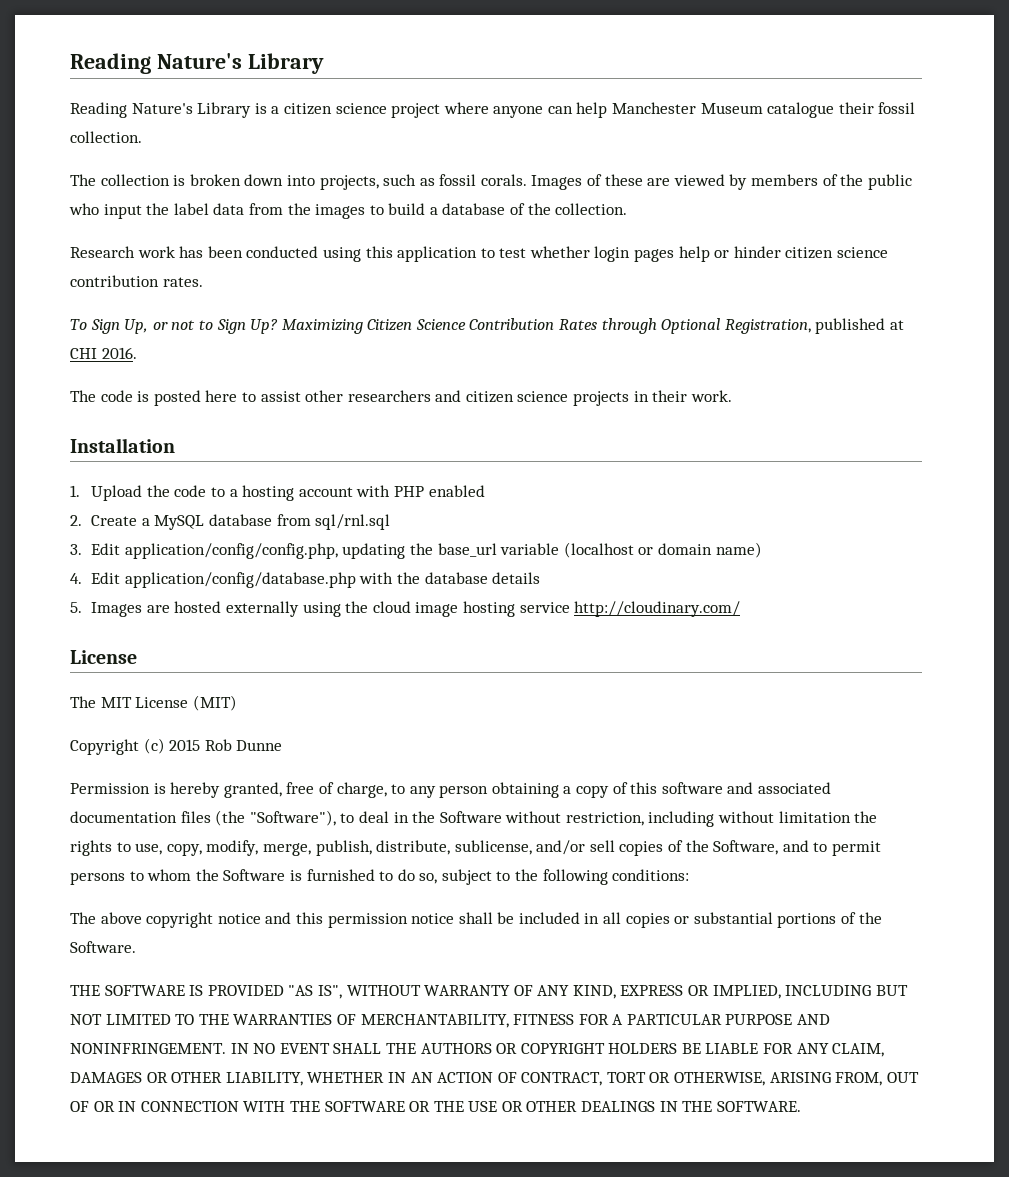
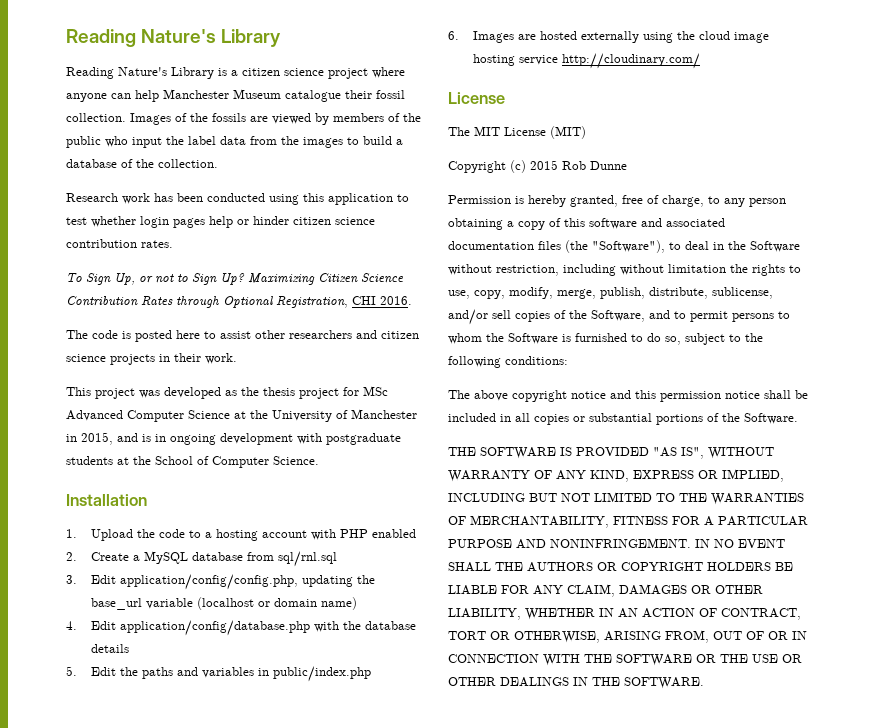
[70,174,643,190] // The collection is broken down into projects, such as fossil corals. Images of these -> [130,113,246,125] Images of the fossils
[815,318,905,334] published at -> (348, 302) none
(732, 396) none -> [66,386,388,399] [66,409,417,422] [66,432,401,445] [66,456,319,468] // This project was developed as the thesis project for MSc Advanced Computer Science at the University of Manchester in 2015, and is in ongoing development with postgraduate students at the School of Computer Science.
(82, 607) none -> [90,666,371,682] [448,31,459,40] Edit the paths and variables in public/index.php // 6.

